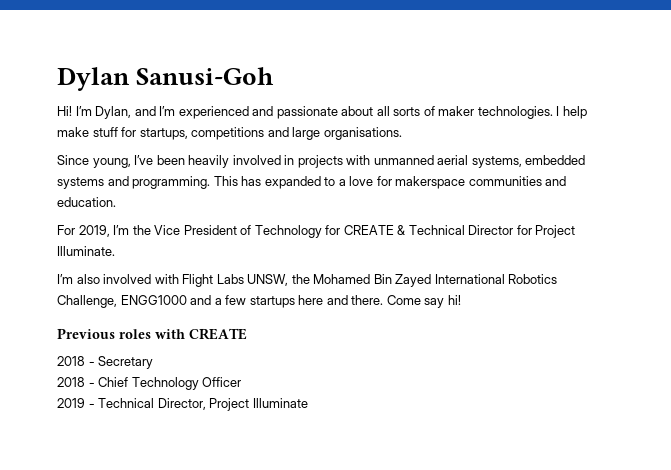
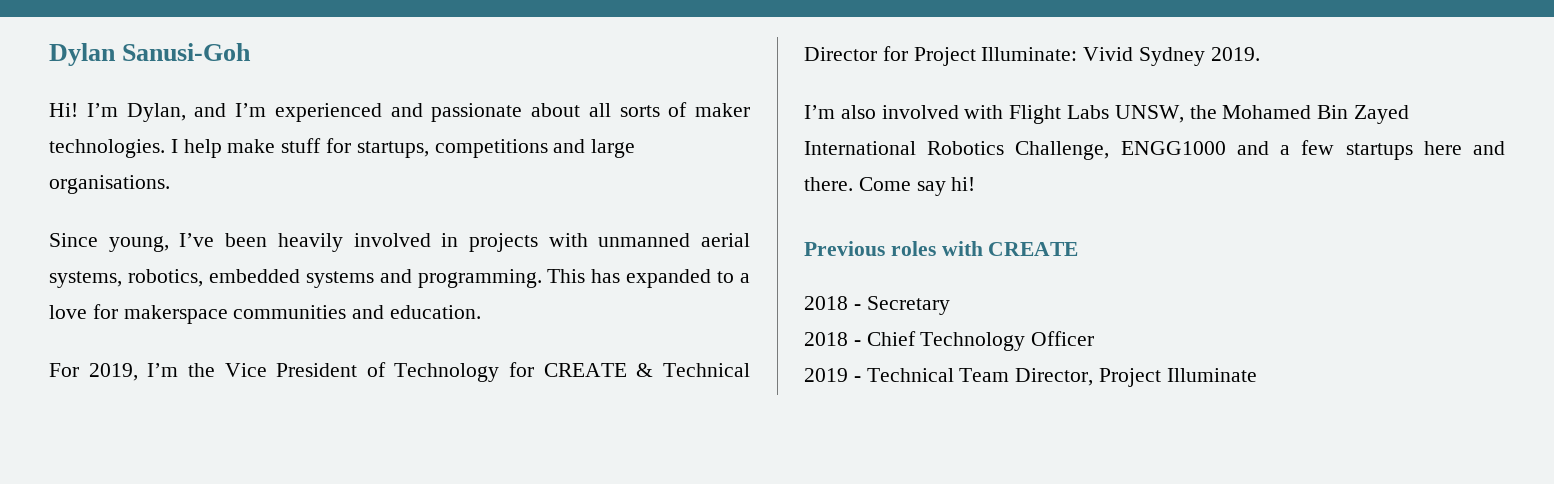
(522, 162) none -> [127,269,203,287] robotics,
[57,246,115,256] Illuminate. -> [981,47,1260,66] Illuminate: Vivid Sydney 2019.
(155, 403) none -> [959,368,1010,382] Team

